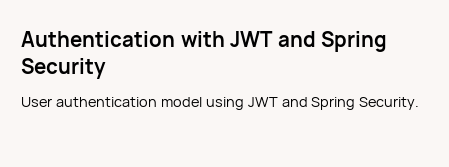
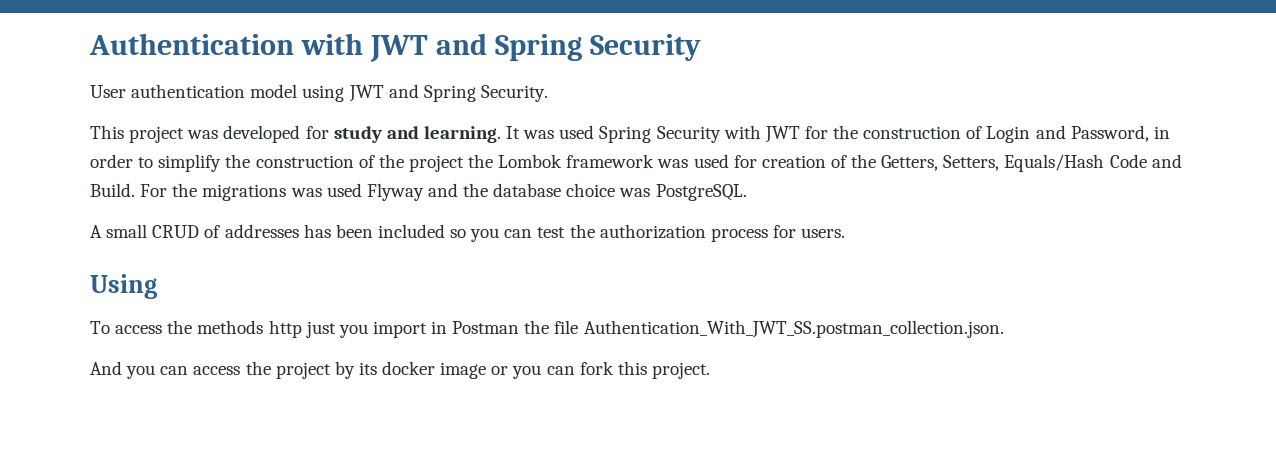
(420, 103) none -> [90,125,1170,143] [90,154,1182,172] [90,183,747,201] [90,224,846,242] [90,274,157,299] [90,320,1004,338] [90,361,710,379] // This project was developed for study and learning. It was used Spring Security with JWT for the construction of Login and Password, in order to simplify the construction of the project the Lombok framework was used for creation of the Getters, Setters, Equals/Hash Code and Build. For the migrations was used Flyway and the database choice was PostgreSQL. // A small CRUD of addresses has been included so you can test the authorization process for users. // Using // To access the methods http just you import in Postman the file Authentication_With_JWT_SS.postman_collection.json. // And you can access the project by its docker image or you can fork this project.

